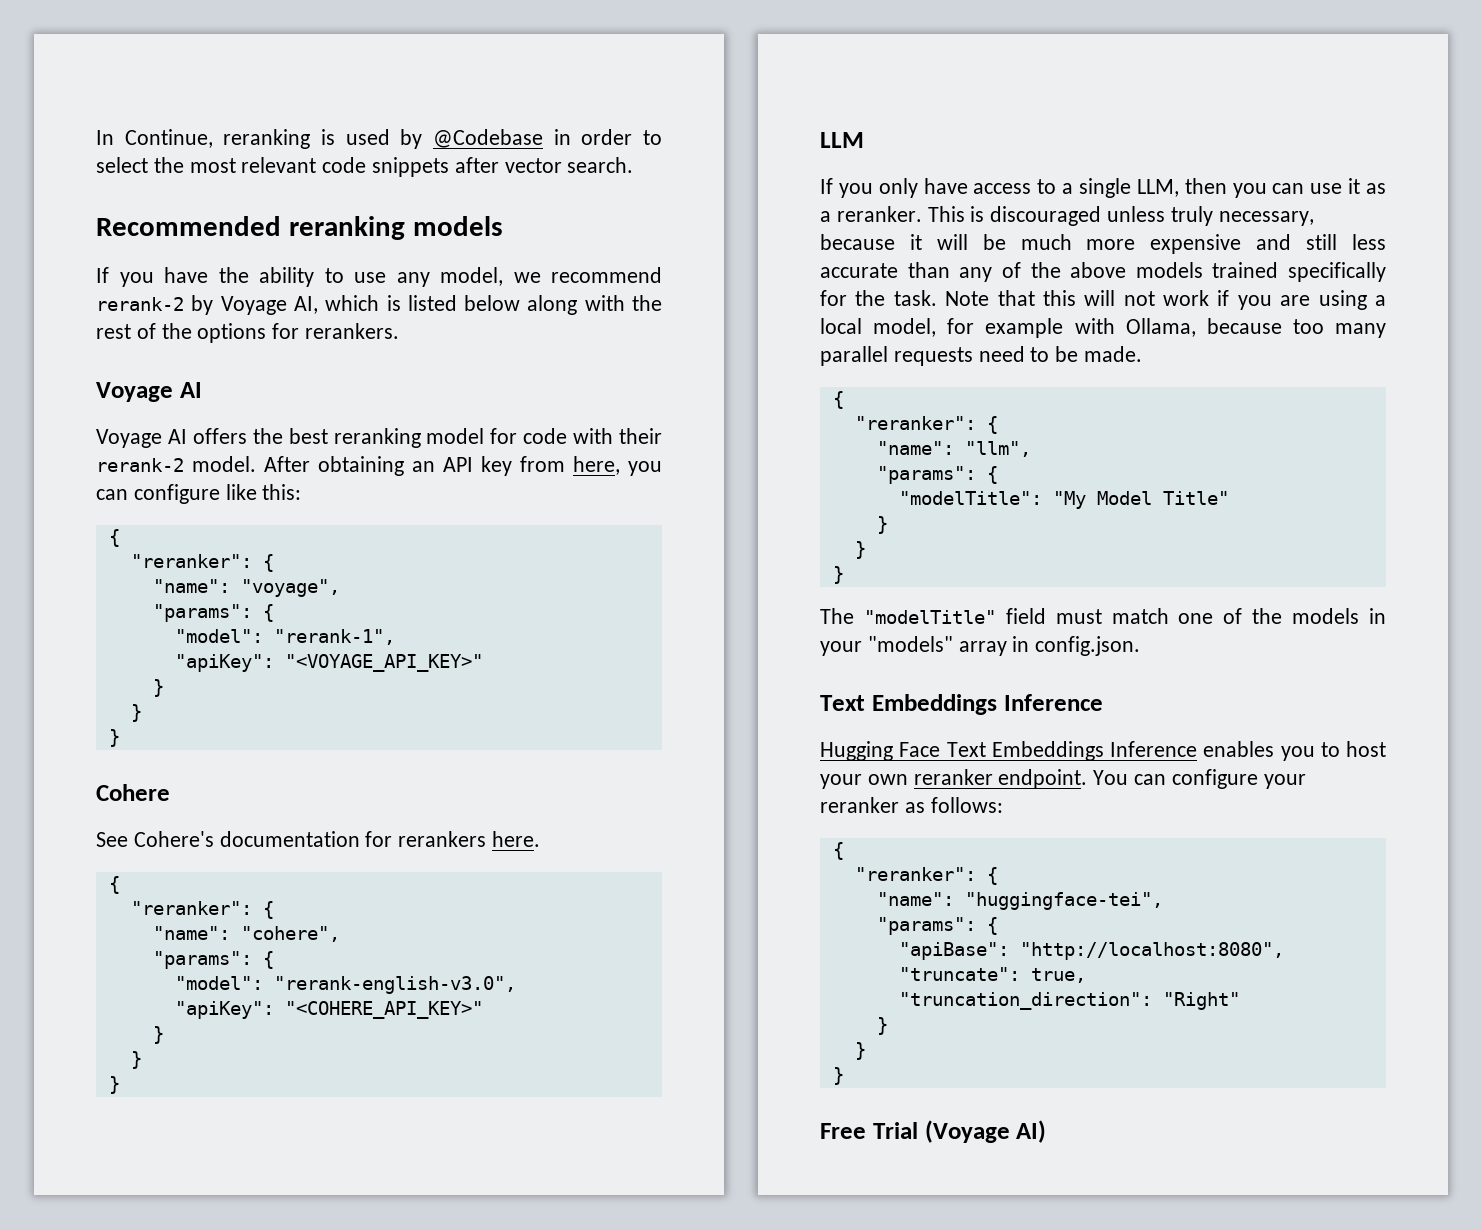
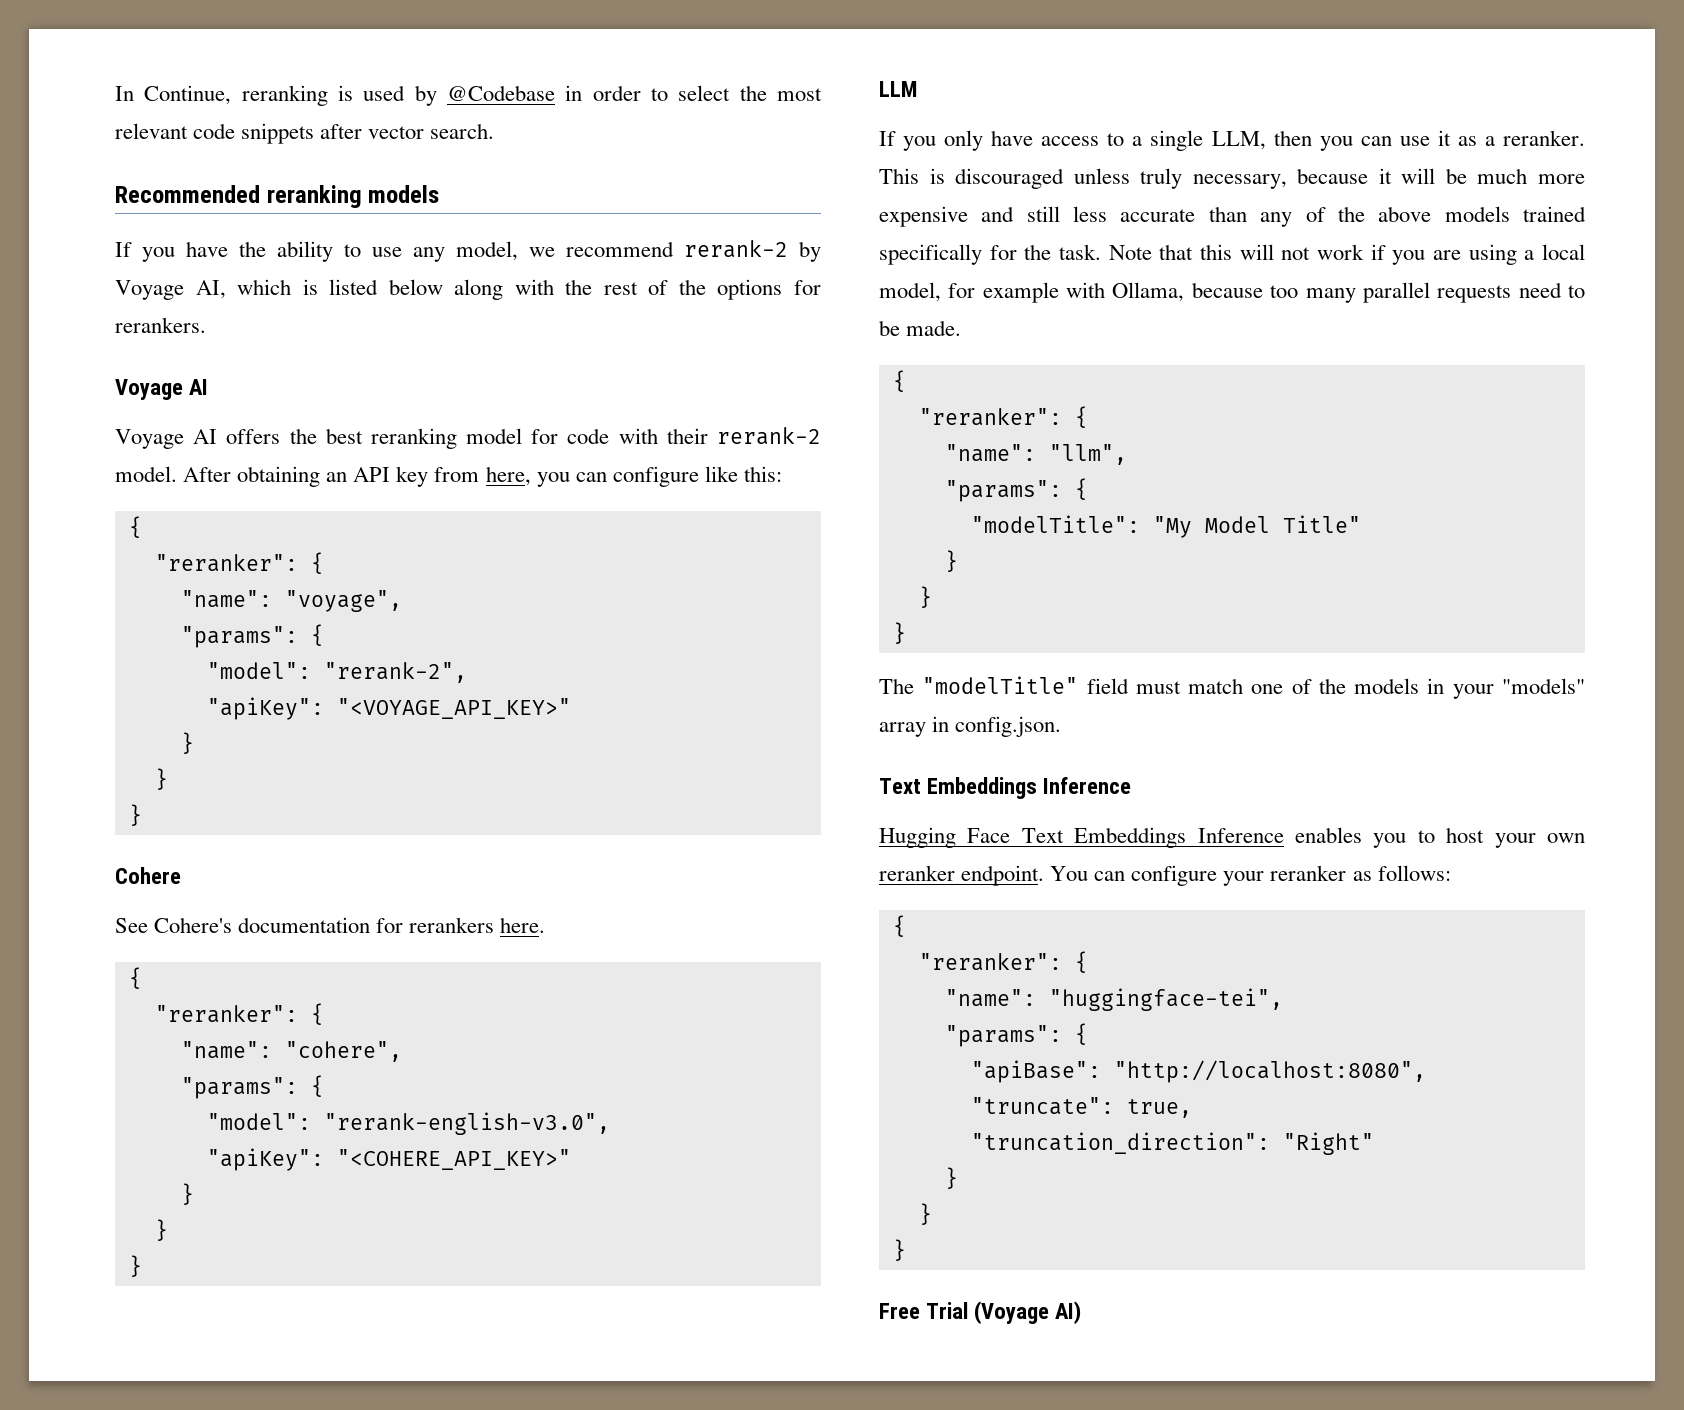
[273,629,395,645] "rerank-1", -> [323,662,467,683] "rerank-2",

